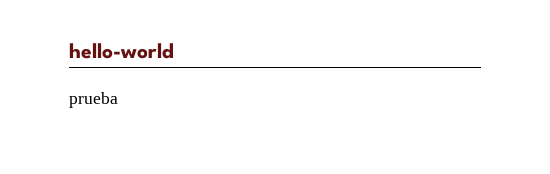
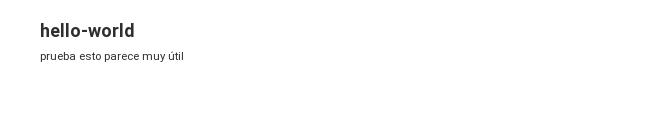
(118, 100) none -> [79,51,185,62] esto parece muy útil

